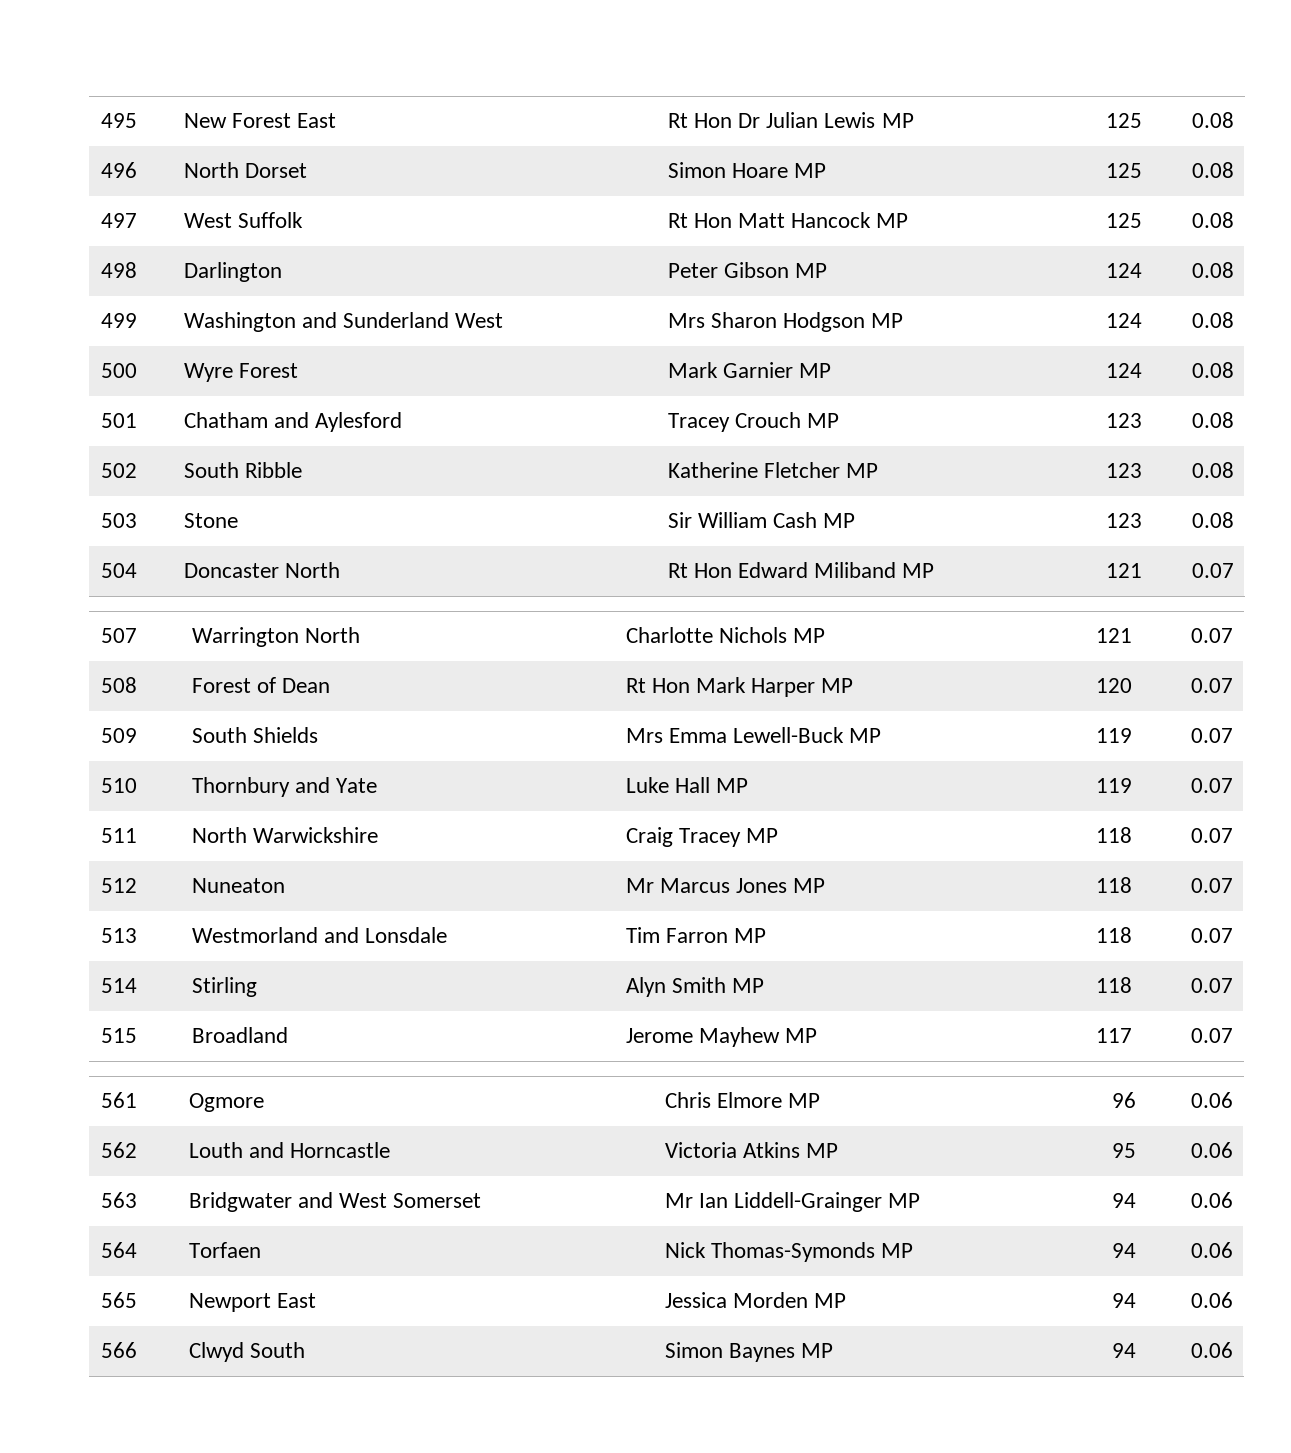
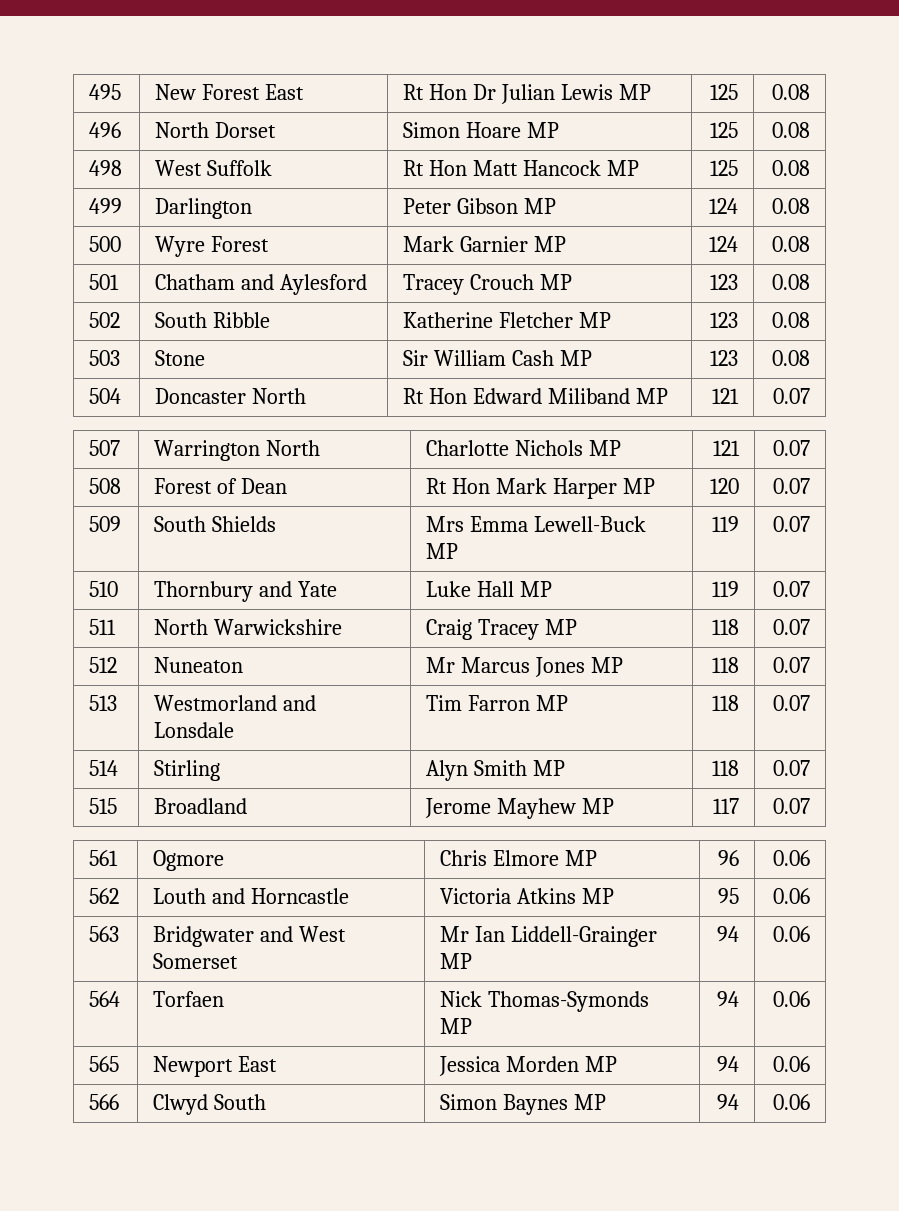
[100,213,137,228] 497 -> [89,160,123,176] 498
[100,262,137,278] 498 -> [89,198,123,214] 499
[100,313,137,328] [183,312,504,332] [667,312,904,332] [1105,313,1142,328] [1191,312,1234,328] // 499 | Washington and Sunderland West | Mrs Sharon Hodgson MP | 124 | 0.08 -> (810, 206) none

